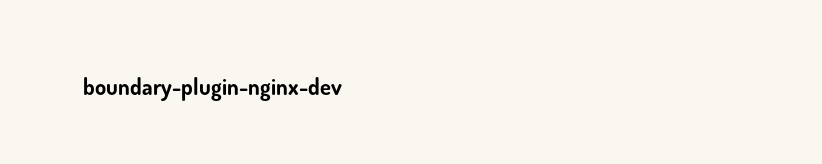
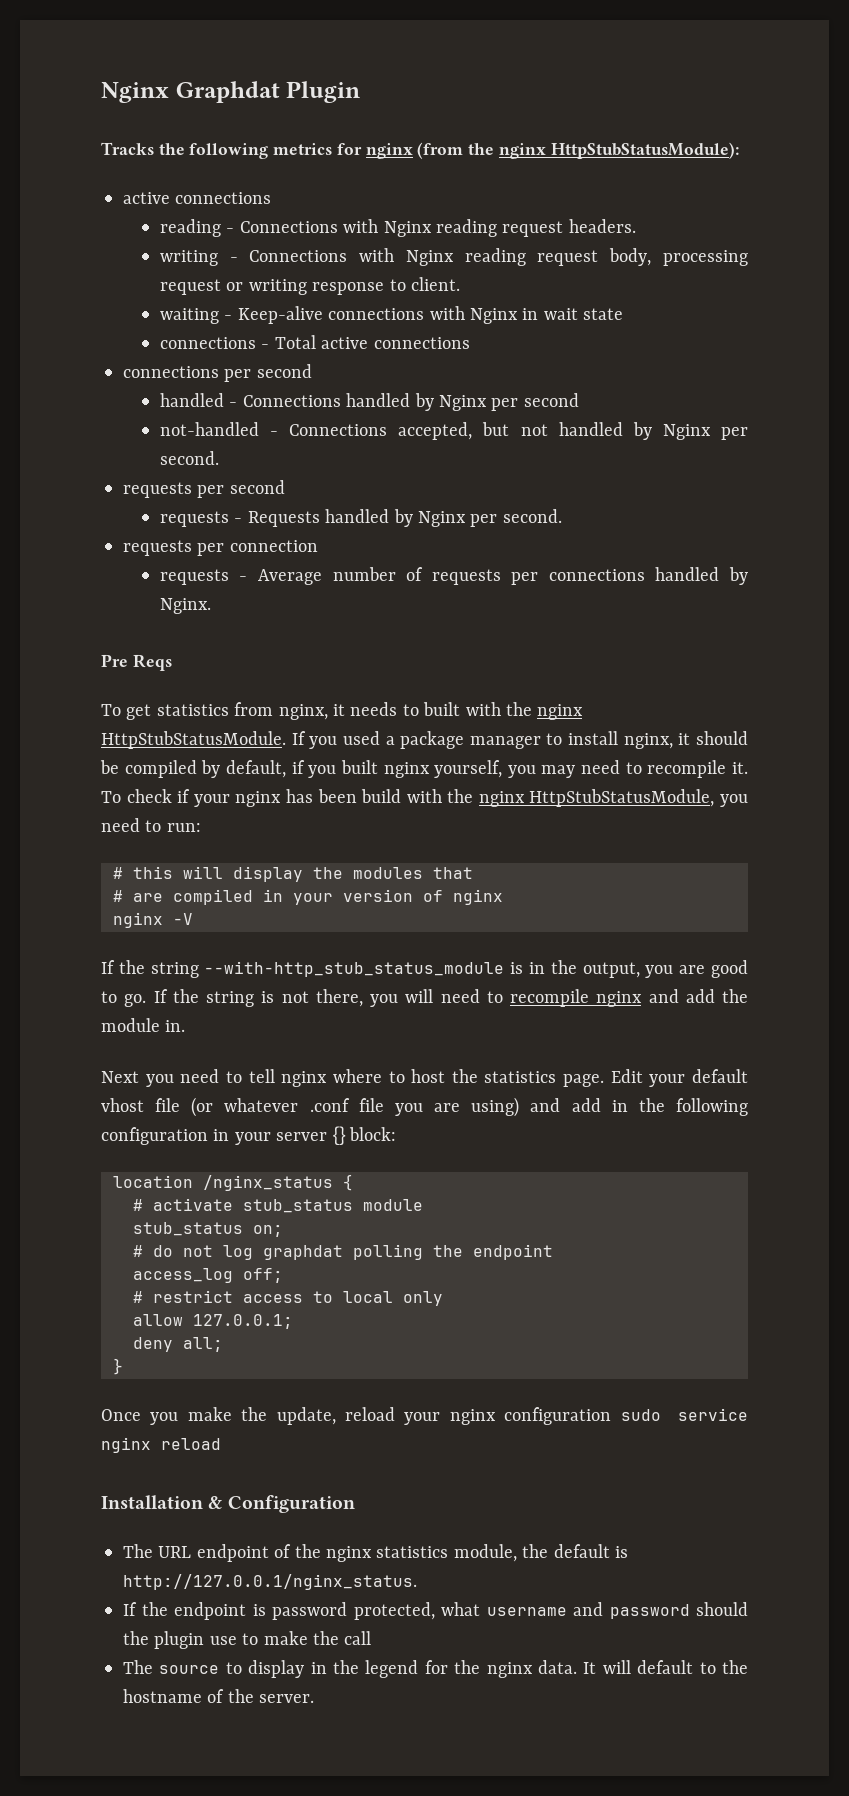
[83,77,342,101] boundary-plugin-nginx-dev -> [101,81,361,103] [101,142,739,159] [123,192,272,204] [159,219,636,237] [159,248,748,266] [159,277,460,295] [159,306,624,324] [159,335,470,349] [123,364,312,382] [159,393,579,411] [159,422,748,440] [159,451,219,465] [123,480,285,498] [159,509,562,527] [123,540,318,556] [159,567,748,585] [159,598,211,614] [101,654,172,671] [101,702,584,720] [101,731,748,749] [100,760,748,778] [101,789,748,807] [101,818,201,832] [113,866,473,882] [113,889,503,905] [113,912,193,928] [101,960,748,978] [101,989,748,1007] [101,1018,186,1032] [101,1069,748,1087] [101,1097,748,1117] [101,1126,396,1145] [113,1174,353,1191] [133,1198,423,1213] [133,1222,283,1237] [133,1244,553,1260] [133,1268,283,1283] [133,1290,443,1306] [133,1314,293,1329] [133,1337,223,1352] [113,1358,123,1375] [101,1407,748,1425] [101,1437,221,1453] [101,1495,355,1513] [123,1544,628,1562] [123,1574,417,1590] [123,1602,748,1620] [123,1631,372,1649] [123,1660,748,1678] [123,1689,315,1703] Nginx Graphdat Plugin // Tracks the following metrics for nginx (from the nginx HttpStubStatusModule): // active connections // reading - Connections with Nginx reading request headers. // writing - Connections with Nginx reading request body, processing request or writing response to client. // waiting - Keep-alive connections with Nginx in wait state // connections - Total active connections // connections per second // handled - Connections handled by Nginx per second // not-handled - Connections accepted, but not handled by Nginx per second. // requests per second // requests - Requests handled by Nginx per second. // requests per connection // requests - Average number of requests per connections handled by Nginx. // Pre Reqs // To get statistics from nginx, it needs to built with the nginx HttpStubStatusModule. If you used a package manager to install nginx, it should be compiled by default, if you built nginx yourself, you may need to recompile it. To check if your nginx has been build with the nginx HttpStubStatusModule, you need to run: // # this will display the modules that // # are compiled in your version of nginx // nginx -V // If the string --with-http_stub_status_module is in the output, you are good to go. If the string is not there, you will need to recompile nginx and add the module in. // Next you need to tell nginx where to host the statistics page. Edit your default vhost file (or whatever .conf file you are using) and add in the following configuration in your server {} block: // location /nginx_status { // # activate stub_status module // stub_status on; // # do not log graphdat polling the endpoint // access_log off; // # restrict access to local only // allow 127.0.0.1; // deny all; // } // Once you make the update, reload your nginx configuration sudo service nginx reload // Installation & Configuration // The URL endpoint of the nginx statistics module, the default is http://127.0.0.1/nginx_status. // If the endpoint is password protected, what username and password should the plugin use to make the call // The source to display in the legend for the nginx data. It will default to the hostname of the server.

